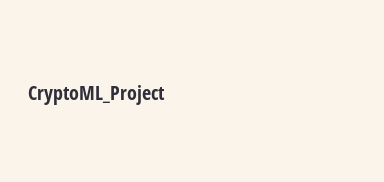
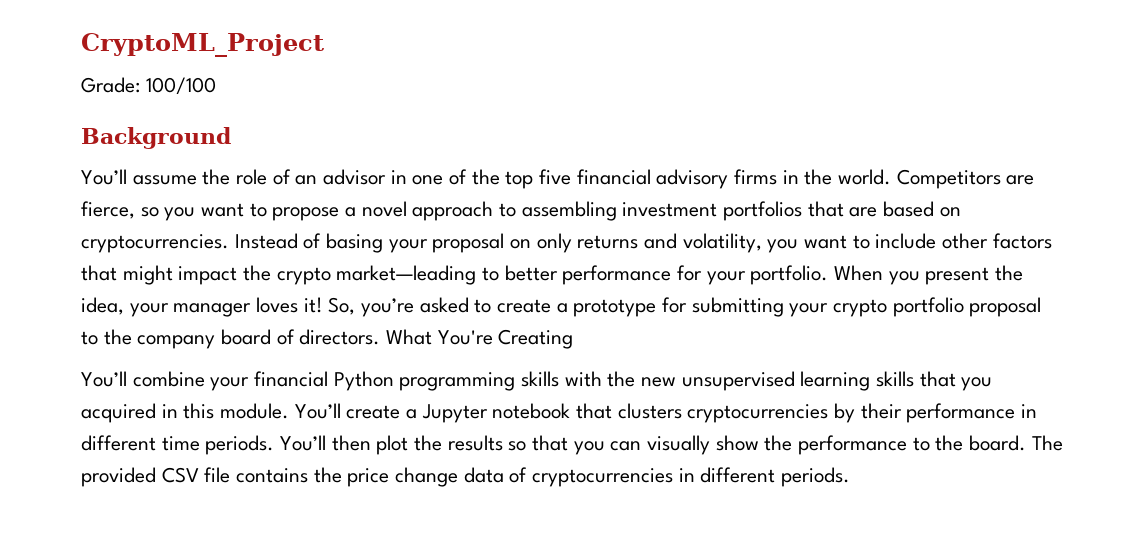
(165, 95) none -> [81,77,216,95] [81,127,231,149] [81,169,1035,189] [81,201,961,221] [81,233,1052,253] [81,265,1024,285] [81,297,1042,317] [81,329,574,349] [81,371,993,391] [81,403,1038,423] [81,435,1063,455] [81,467,851,487] // Grade: 100/100 // Background // You’ll assume the role of an advisor in one of the top five financial advisory firms in the world. Competitors are fierce, so you want to propose a novel approach to assembling investment portfolios that are based on cryptocurrencies. Instead of basing your proposal on only returns and volatility, you want to include other factors that might impact the crypto market—leading to better performance for your portfolio. When you present the idea, your manager loves it! So, you’re asked to create a prototype for submitting your crypto portfolio proposal to the company board of directors. What You're Creating // You’ll combine your financial Python programming skills with the new unsupervised learning skills that you acquired in this module. You’ll create a Jupyter notebook that clusters cryptocurrencies by their performance in different time periods. You’ll then plot the results so that you can visually show the performance to the board. The provided CSV file contains the price change data of cryptocurrencies in different periods.

